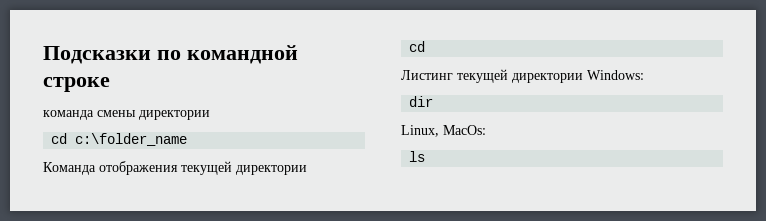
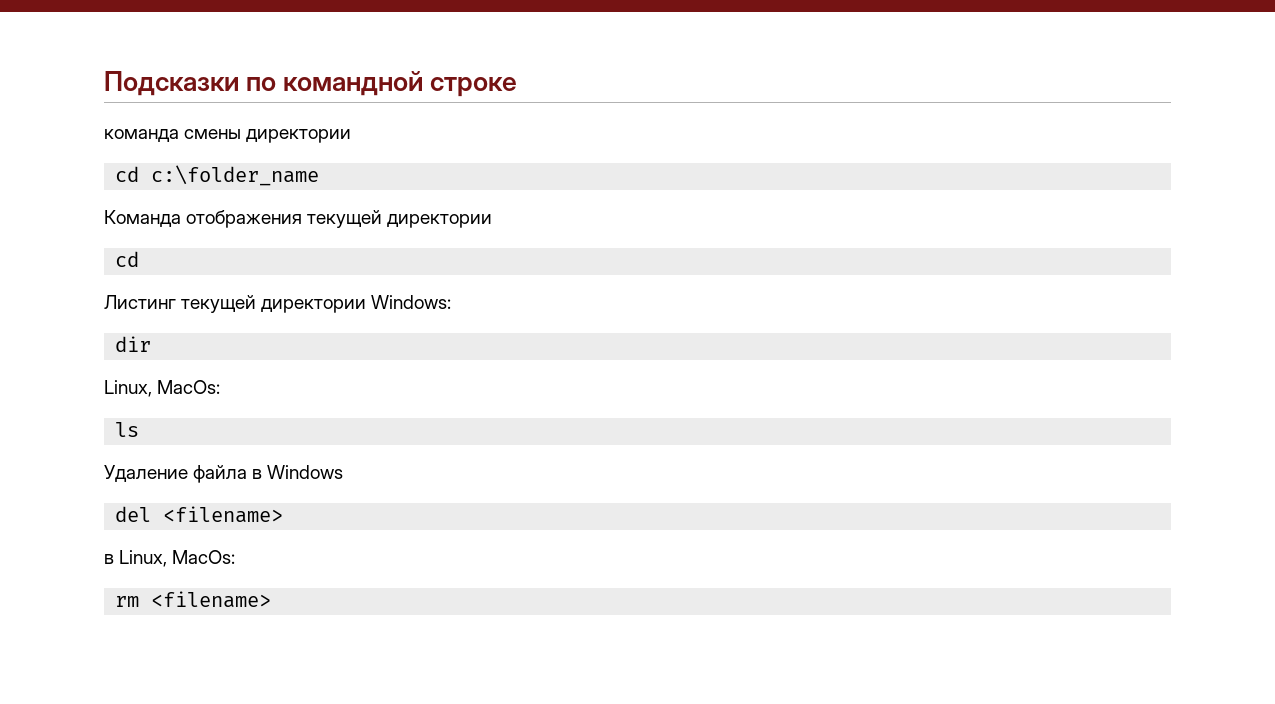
(426, 156) none -> [104,465,344,483] [115,506,284,523] [104,550,236,567] [115,591,272,608] // Удаление файла в Windows // del <filename> // в Linux, MacOs: // rm <filename>

